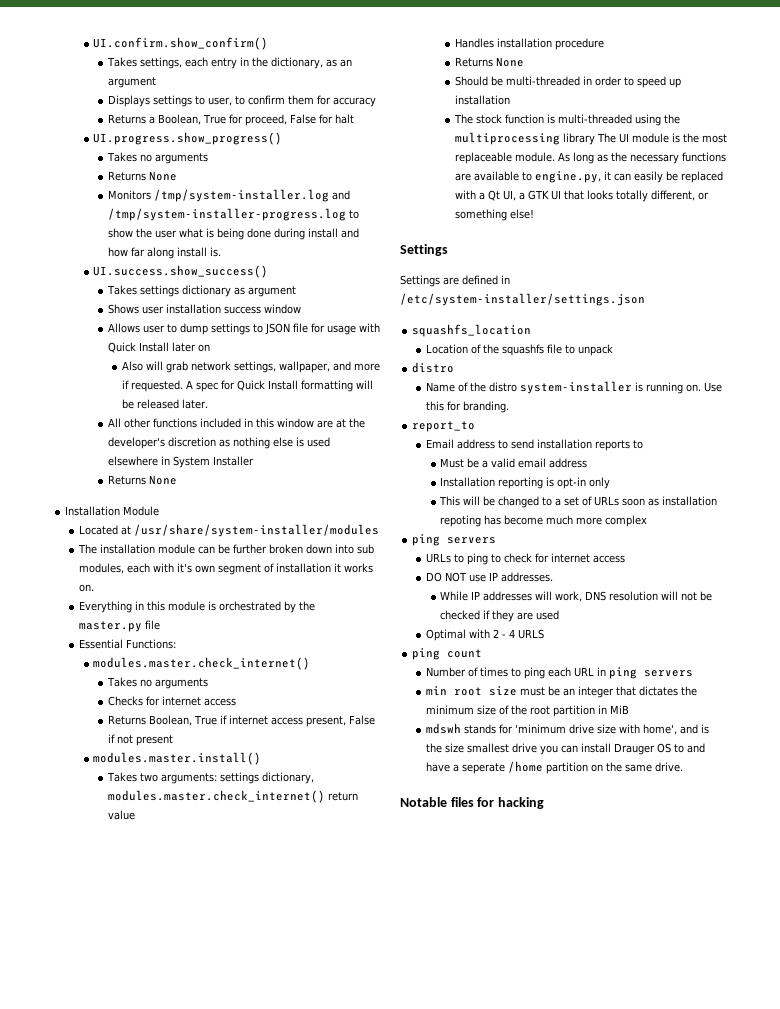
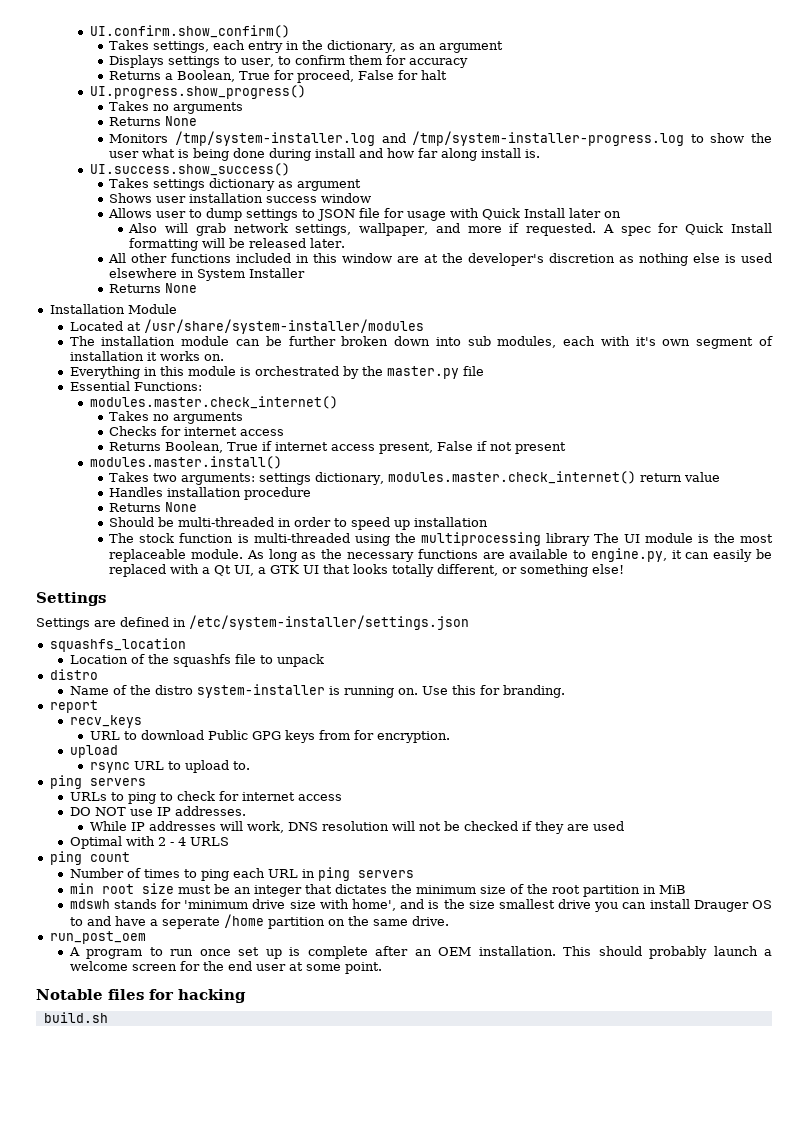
[412,421,476,432] [426,439,644,451] [440,458,588,468] [440,477,611,489] [439,496,718,508] [440,515,648,527] report_to // Email address to send installation reports to // Must be a valid email address // Installation reporting is opt-in only // This will be changed to a set of URLs soon as installation repoting has become much more complex -> [49,700,98,713] [69,715,142,728] [89,730,450,743] [69,745,118,758] [89,760,250,773] report // recv_keys // URL to download Public GPG keys from for encryption. // upload // rsync URL to upload to.
(684, 767) none -> [49,931,146,944] [68,946,773,959] [69,961,382,974] // run_post_oem // A program to run once set up is complete after an OEM installation. This should probably launch a welcome screen for the end user at some point.
(544, 803) none -> [43,1012,108,1023] // build.sh

